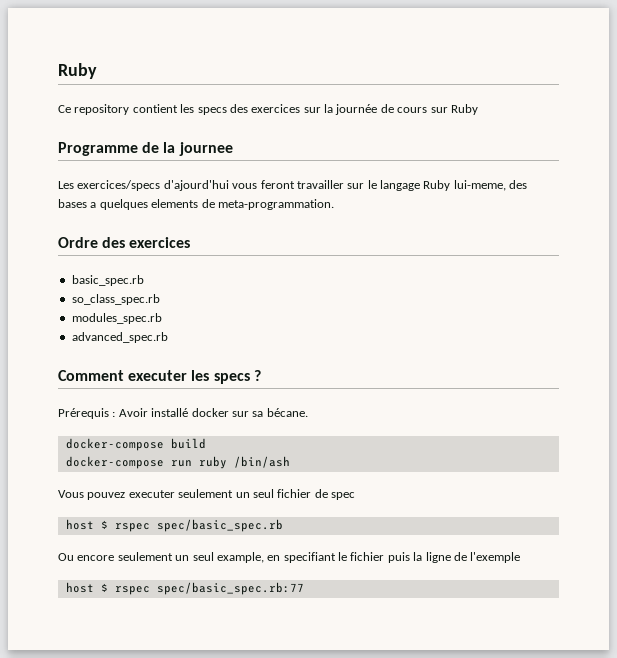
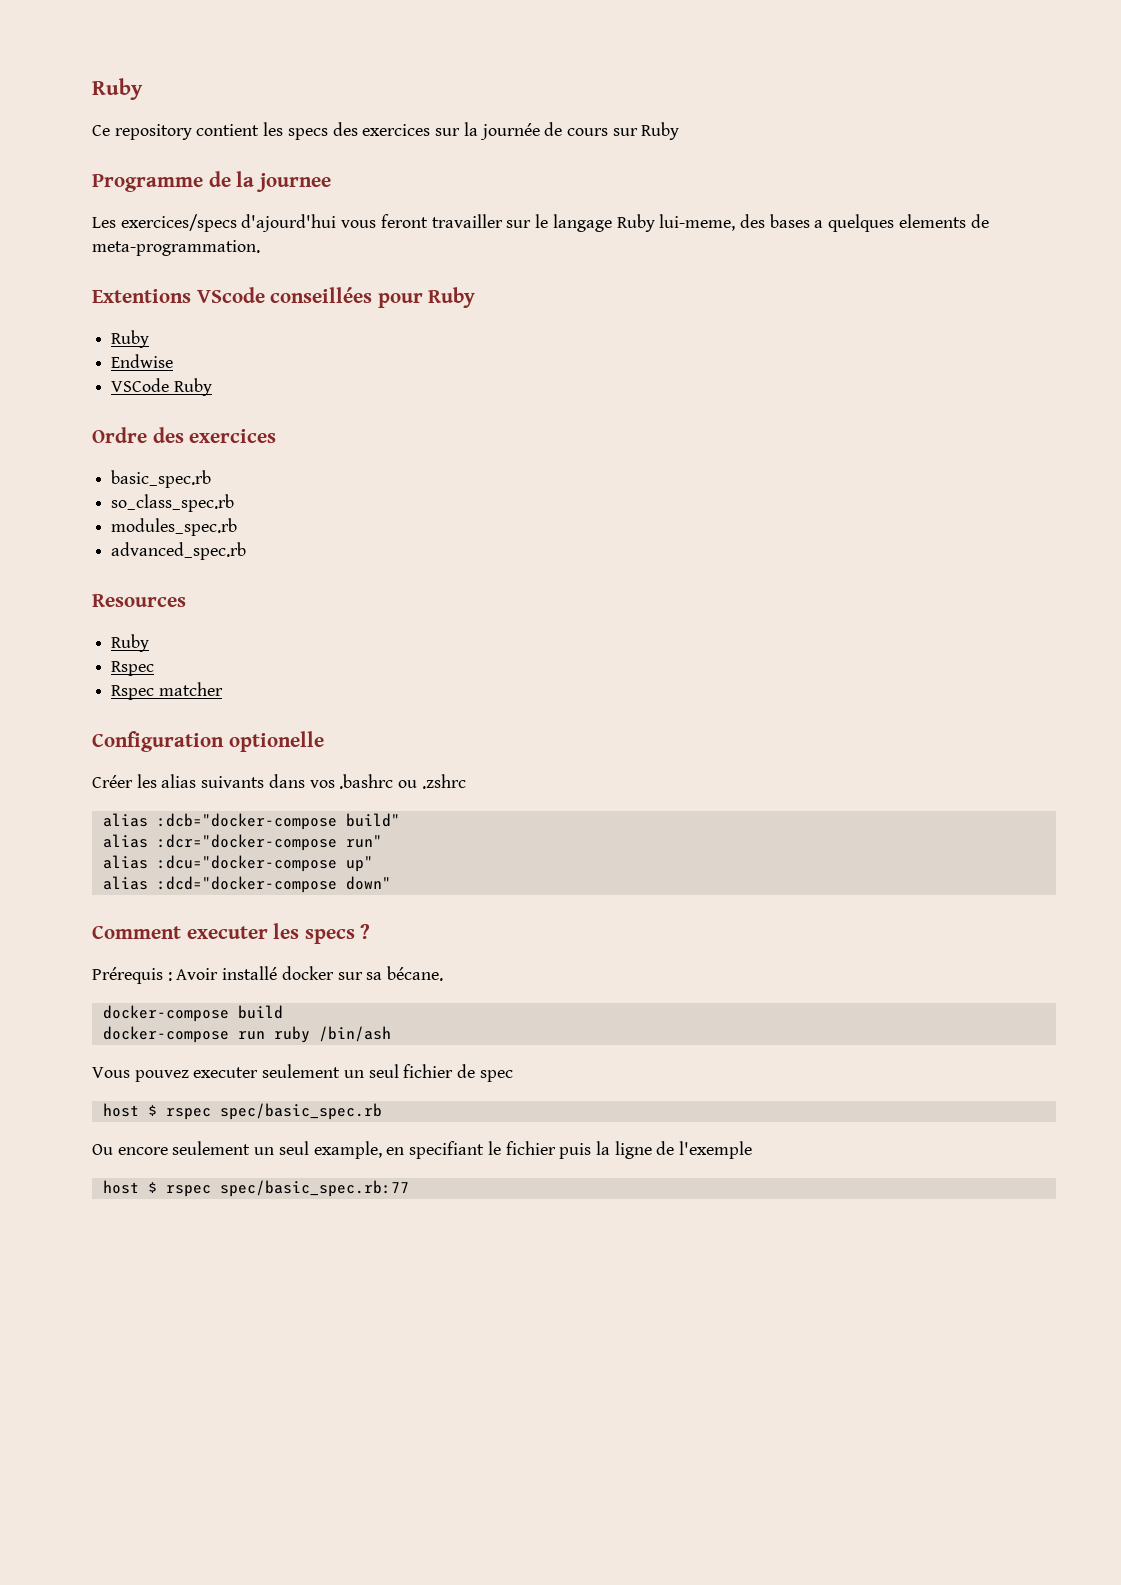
(334, 204) none -> [92,287,476,308] [111,330,150,348] [111,354,174,368] [111,378,212,396] // Extentions VScode conseillées pour Ruby // Ruby // Endwise // VSCode Ruby
(168, 337) none -> [92,594,186,607] [111,634,150,652] [111,661,155,676] [111,682,223,700] [92,731,324,752] [92,774,466,789] [102,813,400,830] [102,834,382,851] [102,855,373,872] [102,876,391,893] // Resources // Ruby // Rspec // Rspec matcher // Configuration optionelle // Créer les alias suivants dans vos .bashrc ou .zshrc // alias :dcb="docker-compose build" // alias :dcr="docker-compose run" // alias :dcu="docker-compose up" // alias :dcd="docker-compose down"

